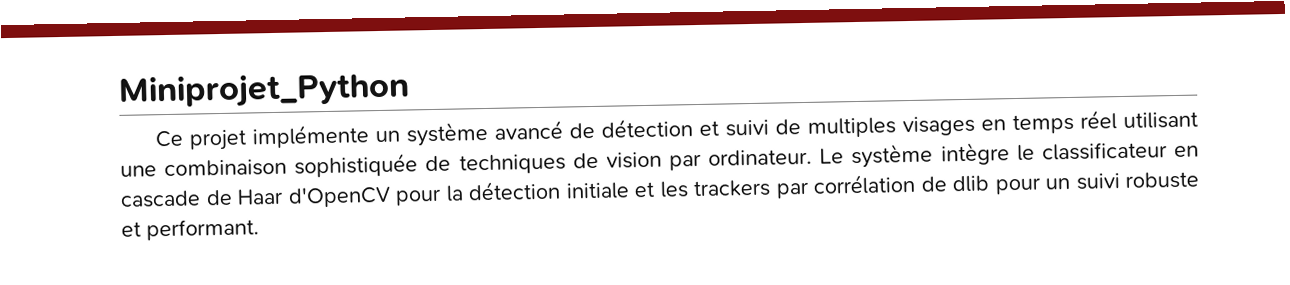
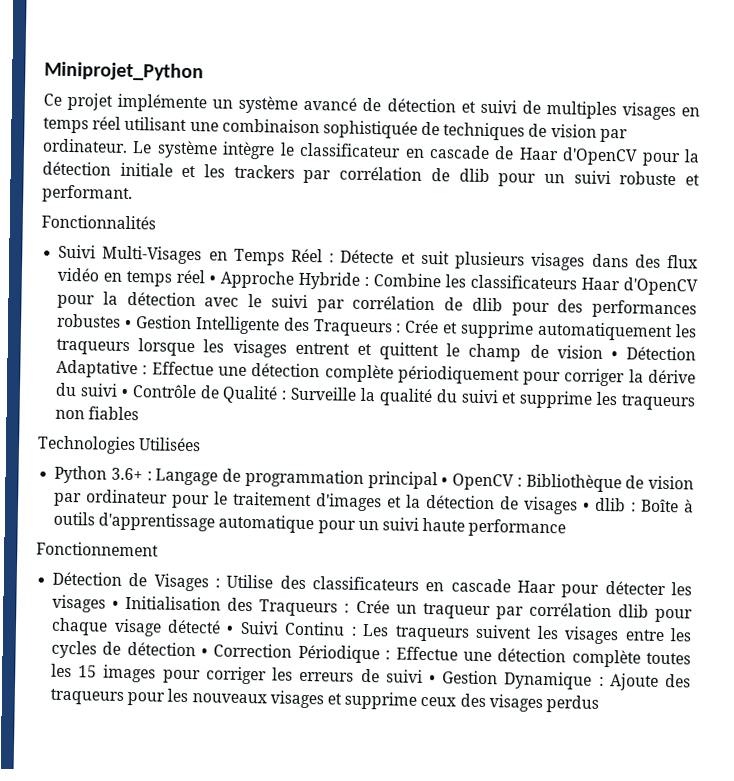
(259, 229) none -> [41,214,156,230] [58,244,698,271] [57,267,698,296] [57,291,697,319] [57,313,698,342] [56,338,697,362] [56,359,696,387] [55,382,696,411] [55,406,140,421] [37,435,202,455] [54,465,694,493] [54,489,694,515] [53,511,567,538] [36,541,159,557] [52,571,692,598] [52,594,693,623] [51,617,693,645] [51,640,692,668] [51,663,691,691] [50,688,599,713] // Fonctionnalités // Suivi Multi-Visages en Temps Réel : Détecte et suit plusieurs visages dans des flux vidéo en temps réel • Approche Hybride : Combine les classificateurs Haar d'OpenCV pour la détection avec le suivi par corrélation de dlib pour des performances robustes • Gestion Intelligente des Traqueurs : Crée et supprime automatiquement les traqueurs lorsque les visages entrent et quittent le champ de vision • Détection Adaptative : Effectue une détection complète périodiquement pour corriger la dérive du suivi • Contrôle de Qualité : Surveille la qualité du suivi et supprime les traqueurs non fiables // Technologies Utilisées // Python 3.6+ : Langage de programmation principal • OpenCV : Bibliothèque de vision par ordinateur pour le traitement d'images et la détection de visages • dlib : Boîte à outils d'apprentissage automatique pour un suivi haute performance // Fonctionnement // Détection de Visages : Utilise des classificateurs en cascade Haar pour détecter les visages • Initialisation des Traqueurs : Crée un traqueur par corrélation dlib pour chaque visage détecté • Suivi Continu : Les traqueurs suivent les visages entre les cycles de détection • Correction Périodique : Effectue une détection complète toutes les 15 images pour corriger les erreurs de suivi • Gestion Dynamique : Ajoute des traqueurs pour les nouveaux visages et supprime ceux des visages perdus

